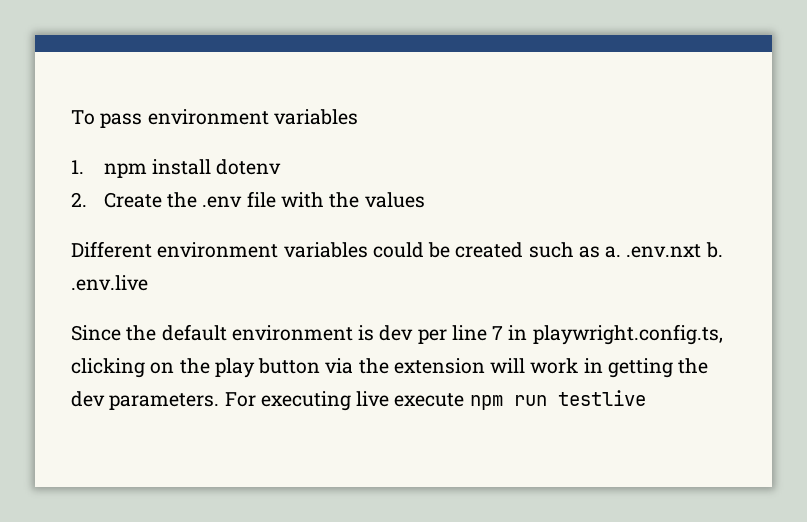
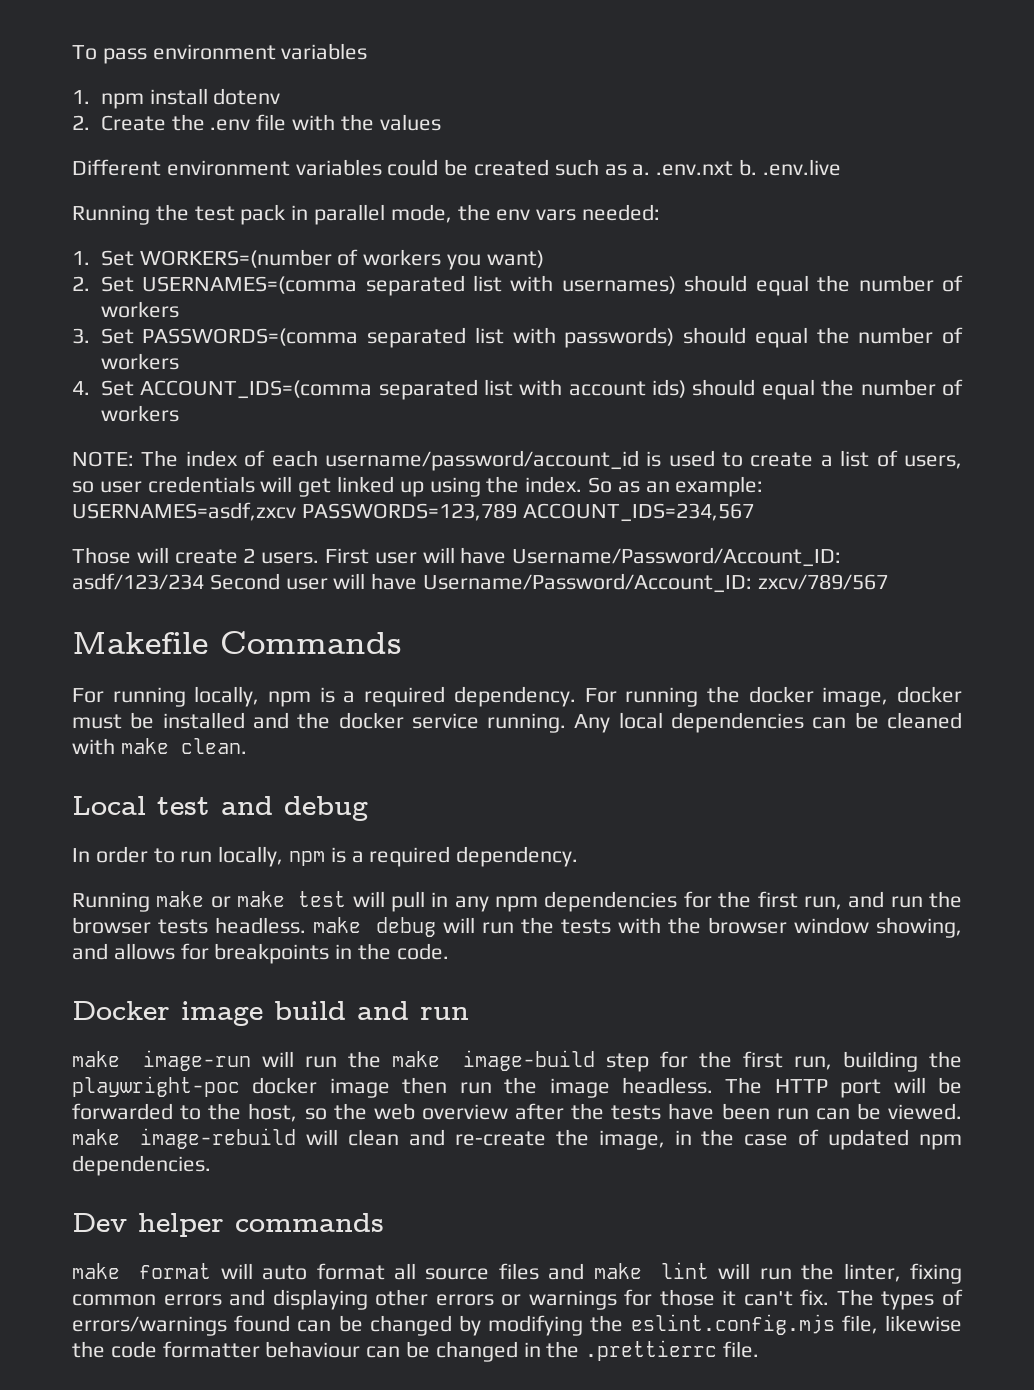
[71,324,723,345] [71,358,709,378] [71,390,646,411] Since the default environment is dev per line 7 in playwright.config.ts, clicking on the play button via the extension will work in getting the dev parameters. For executing live execute npm run testlive -> [72,204,661,225] [72,249,544,270] [72,275,963,296] [100,301,179,318] [72,327,964,348] [100,353,179,370] [72,379,963,400] [100,405,179,422] [72,450,962,471] [72,476,764,497] [72,502,754,522] [72,547,842,567] [72,573,888,593] [72,631,402,654] [72,686,963,707] [72,712,962,733] [72,738,247,755] [72,796,368,821] [72,846,579,867] [72,891,963,912] [72,917,962,938] [72,943,449,964] [72,1001,469,1026] [72,1050,963,1072] [72,1076,962,1098] [72,1103,962,1122] [72,1128,962,1150] [72,1155,211,1176] [72,1213,384,1237] [72,1262,963,1284] [72,1289,963,1310] [72,1314,963,1336] [72,1340,760,1362] Running the test pack in parallel mode, the env vars needed: // 1. Set WORKERS=(number of workers you want) // 2. Set USERNAMES=(comma separated list with usernames) should equal the number of workers // 3. Set PASSWORDS=(comma separated list with passwords) should equal the number of workers // 4. Set ACCOUNT_IDS=(comma separated list with account ids) should equal the number of workers // NOTE: The index of each username/password/account_id is used to create a list of users, so user credentials will get linked up using the index. So as an example: USERNAMES=asdf,zxcv PASSWORDS=123,789 ACCOUNT_IDS=234,567 // Those will create 2 users. First user will have Username/Password/Account_ID: asdf/123/234 Second user will have Username/Password/Account_ID: zxcv/789/567 // Makefile Commands // For running locally, npm is a required dependency. For running the docker image, docker must be installed and the docker service running. Any local dependencies can be cleaned with make clean. // Local test and debug // In order to run locally, npm is a required dependency. // Running make or make test will pull in any npm dependencies for the first run, and run the browser tests headless. make debug will run the tests with the browser window showing, and allows for breakpoints in the code. // Docker image build and run // make image-run will run the make image-build step for the first run, building the playwright-poc docker image then run the image headless. The HTTP port will be forwarded to the host, so the web overview after the tests have been run can be viewed. make image-rebuild will clean and re-create the image, in the case of updated npm dependencies. // Dev helper commands // make format will auto format all source files and make lint will run the linter, fixing common errors and displaying other errors or warnings for those it can't fix. The types of errors/warnings found can be changed by modifying the eslint.config.mjs file, likewise the code formatter behaviour can be changed in the .prettierrc file.

